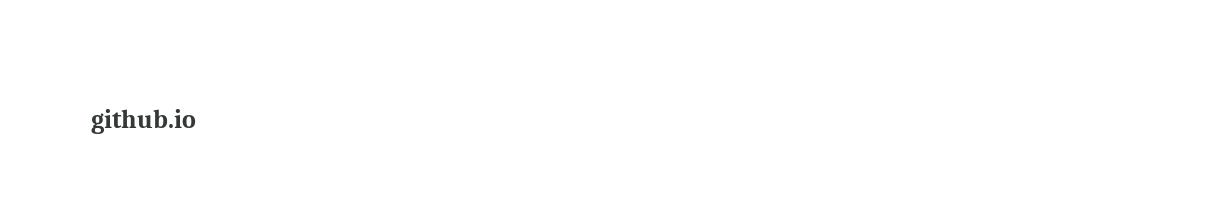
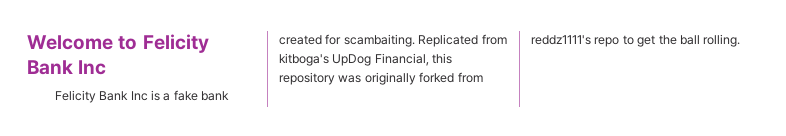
[91,109,196,134] github.io -> [27,34,209,53] [27,60,107,75] [54,90,230,103] [279,34,507,47] [279,53,453,66] [279,72,483,85] [531,34,741,47] Welcome to Felicity Bank Inc // Felicity Bank Inc is a fake bank created for scambaiting. Replicated from kitboga's UpDog Financial, this repository was originally forked from reddz1111's repo to get the ball rolling.

